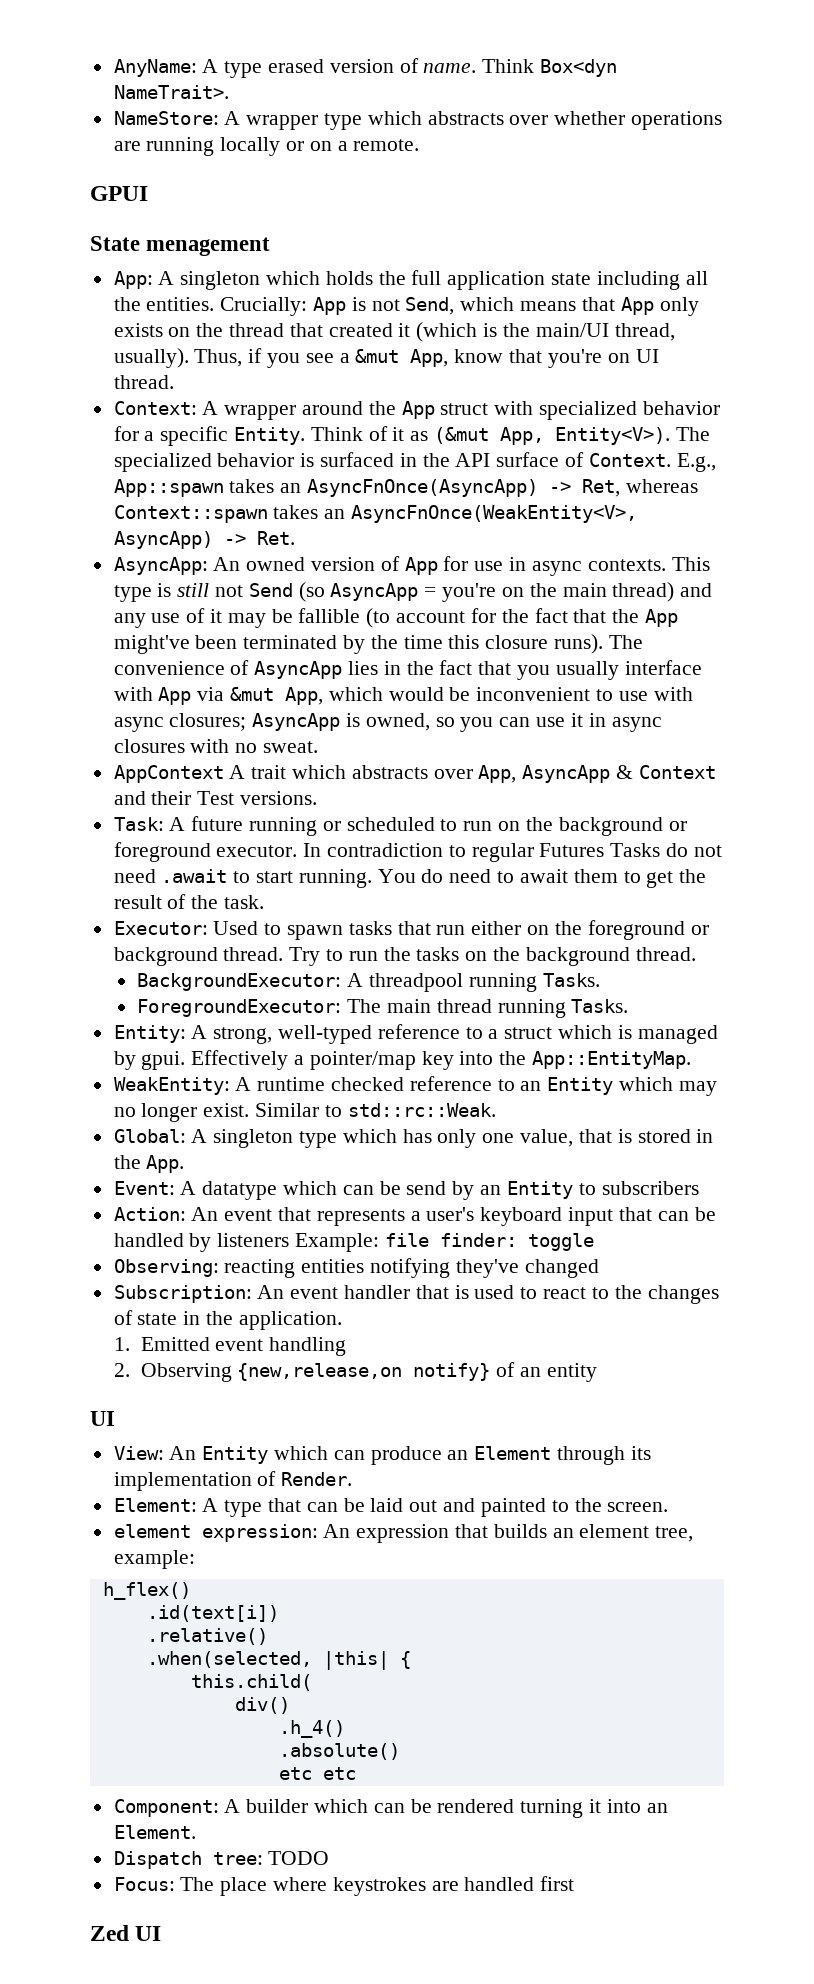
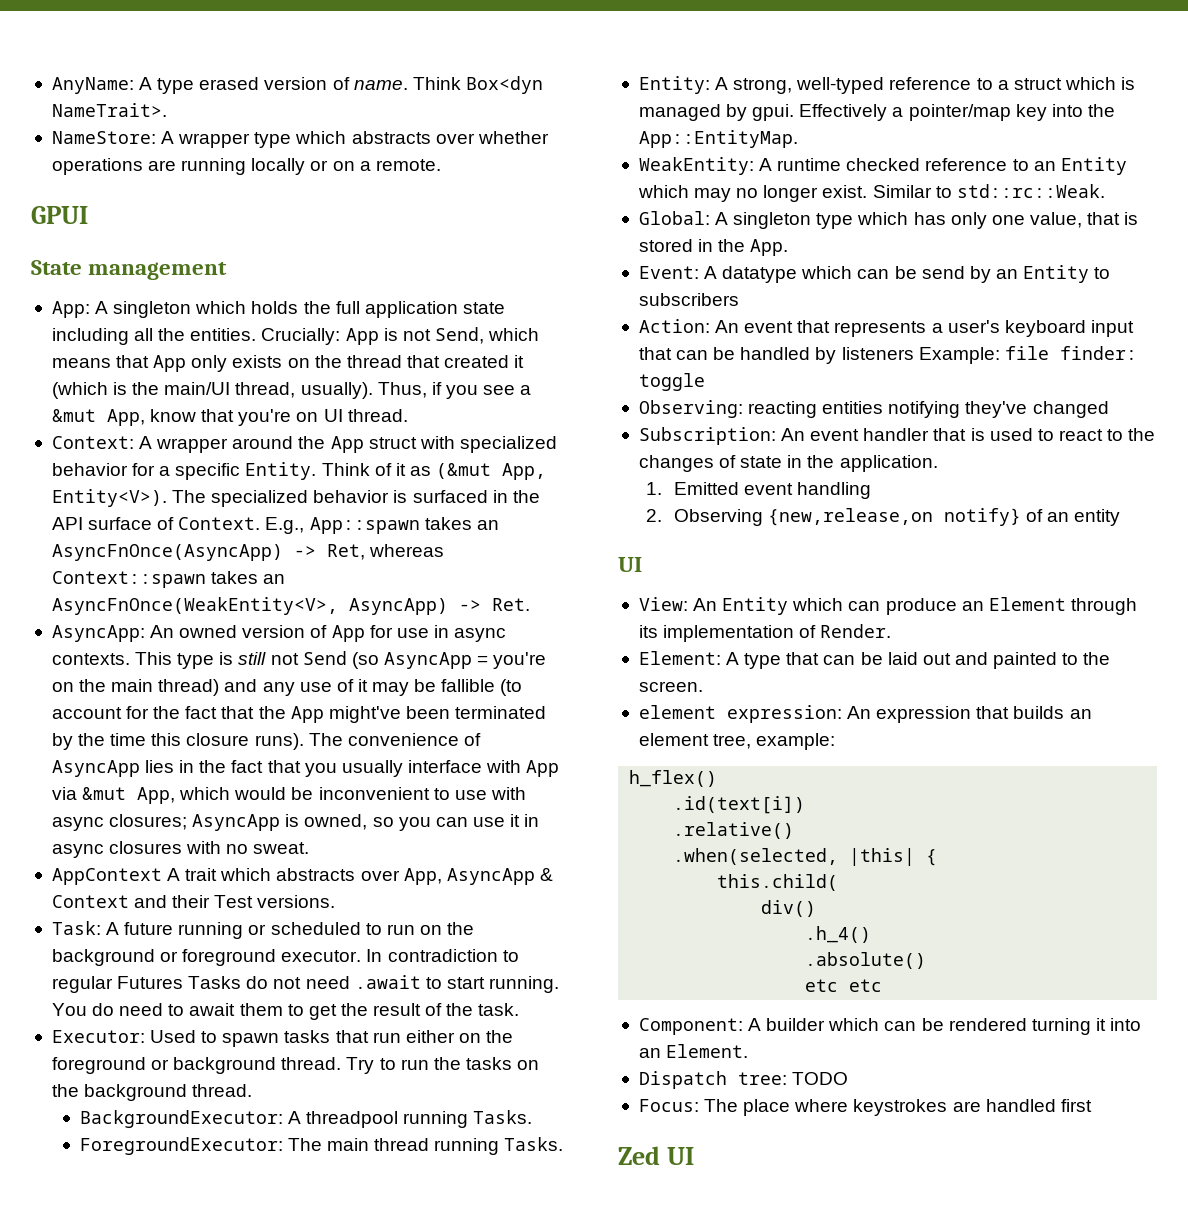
[146,237,271,256] menagement -> [88,262,228,280] management

